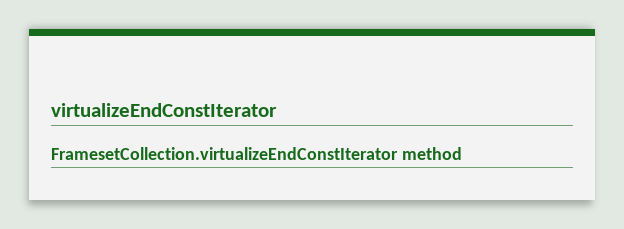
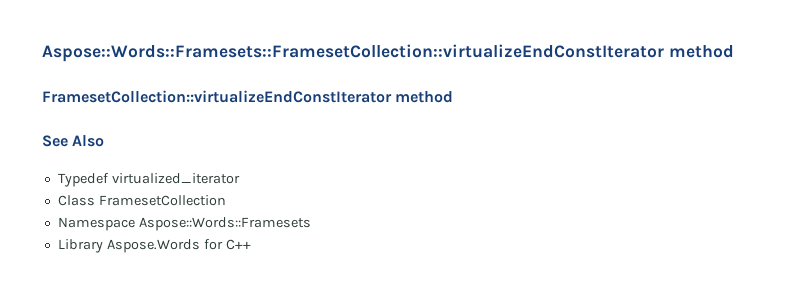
[51,103,277,117] [51,147,462,160] virtualizeEndConstIterator // FramesetCollection.virtualizeEndConstIterator method -> [42,44,734,62] [42,90,454,103] [42,135,105,147] [57,173,240,187] [57,195,226,206] [57,217,311,231] [57,239,251,253] Aspose::Words::Framesets::FramesetCollection::virtualizeEndConstIterator method // FramesetCollection::virtualizeEndConstIterator method // See Also // Typedef virtualized_iterator // Class FramesetCollection // Namespace Aspose::Words::Framesets // Library Aspose.Words for C++

